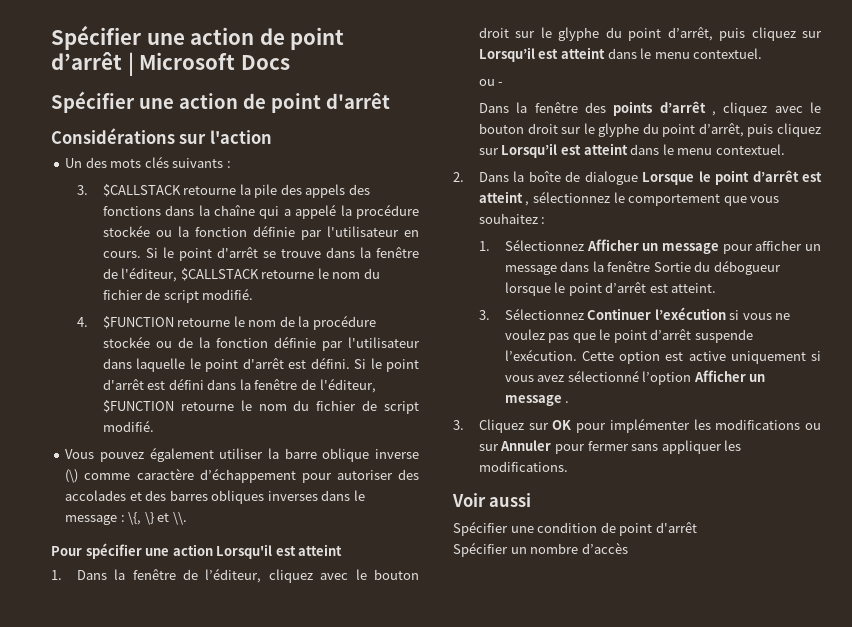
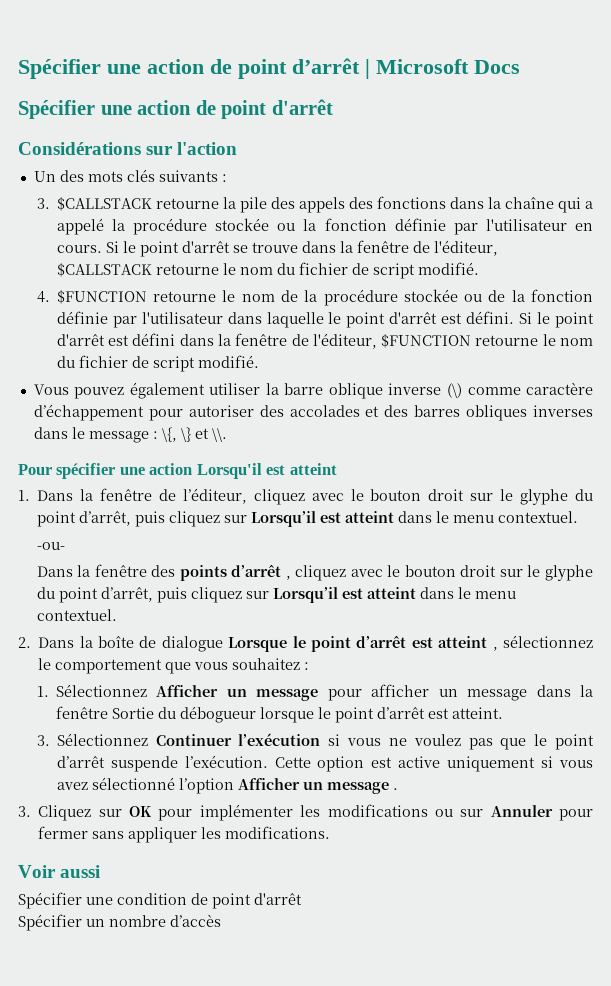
[478,79,504,86] ou - -> [36,542,65,550] -ou-

